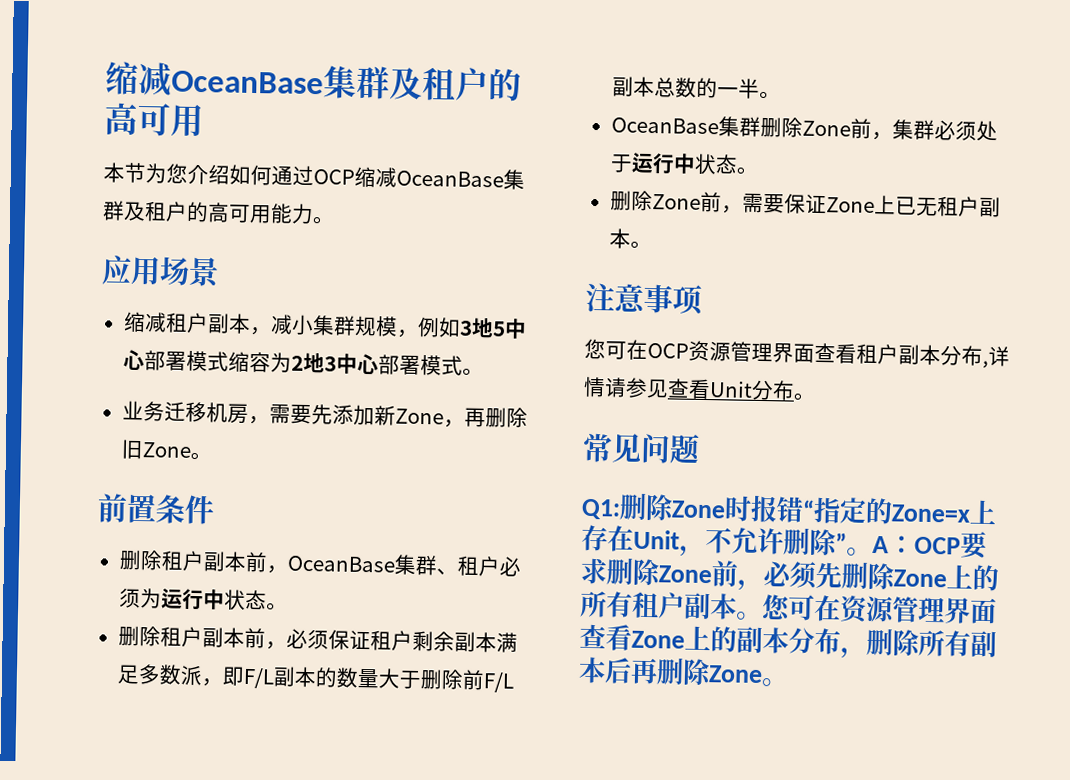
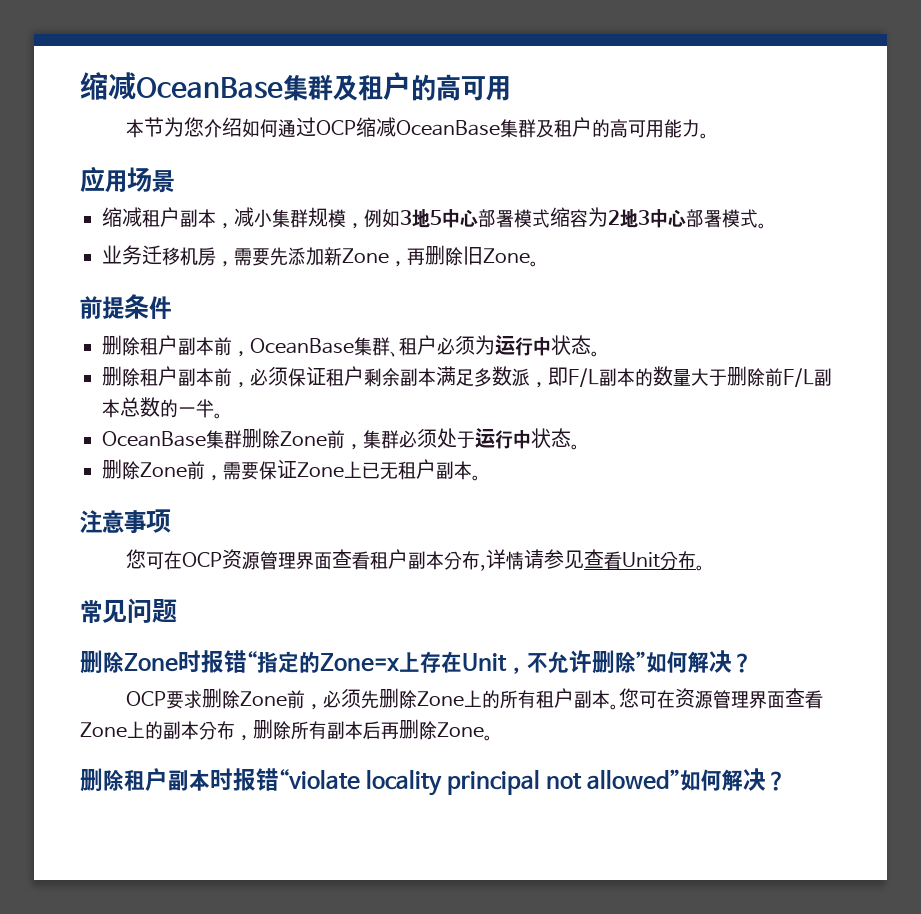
[126,493,157,524] 置 -> [102,296,124,319] 提
[581,498,621,520] Q1: -> (177, 611) none
[846,535,915,556] 。A： -> [646,650,753,673] 如何解决？ //
(788, 682) none -> [80,768,788,796] // 删除租户副本时报错“violate locality principal not allowed”如何解决？

